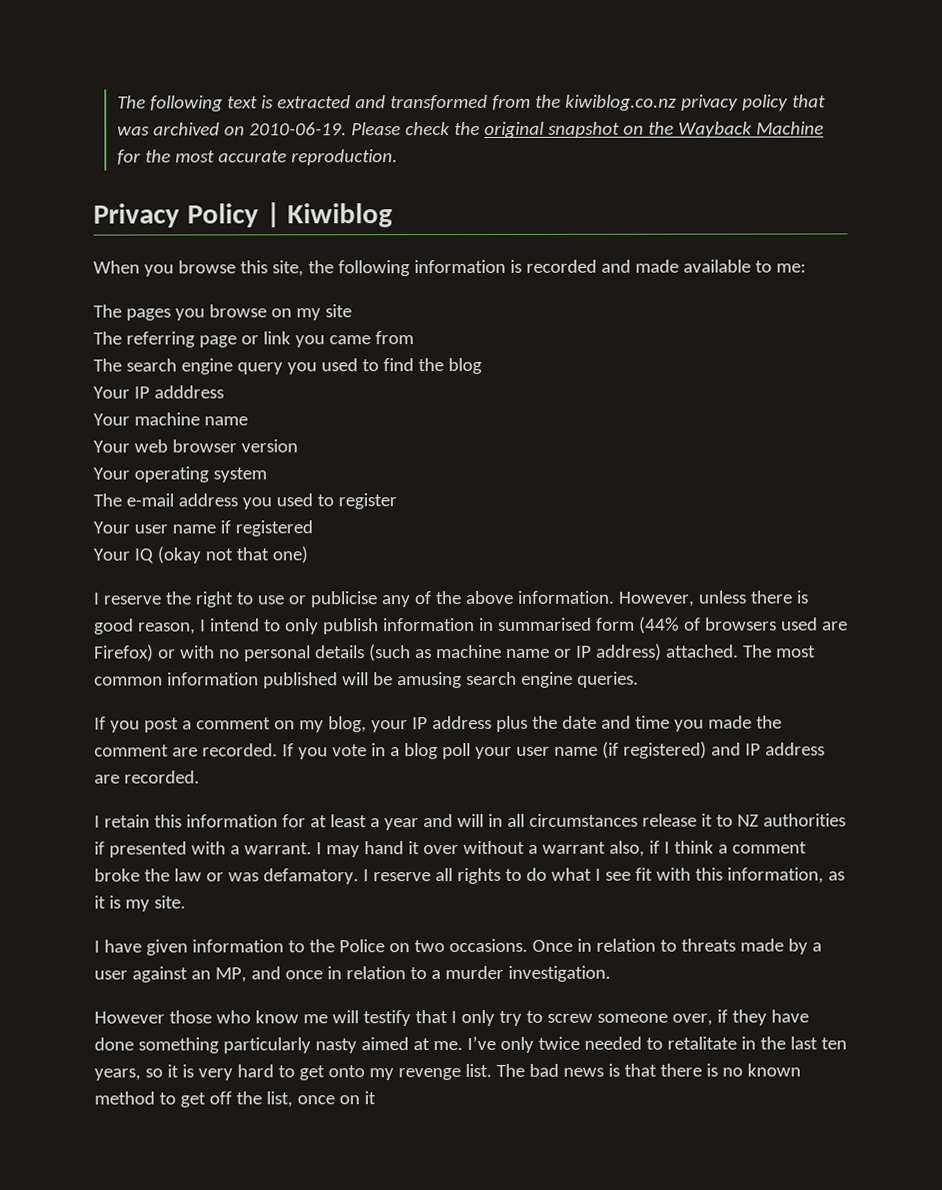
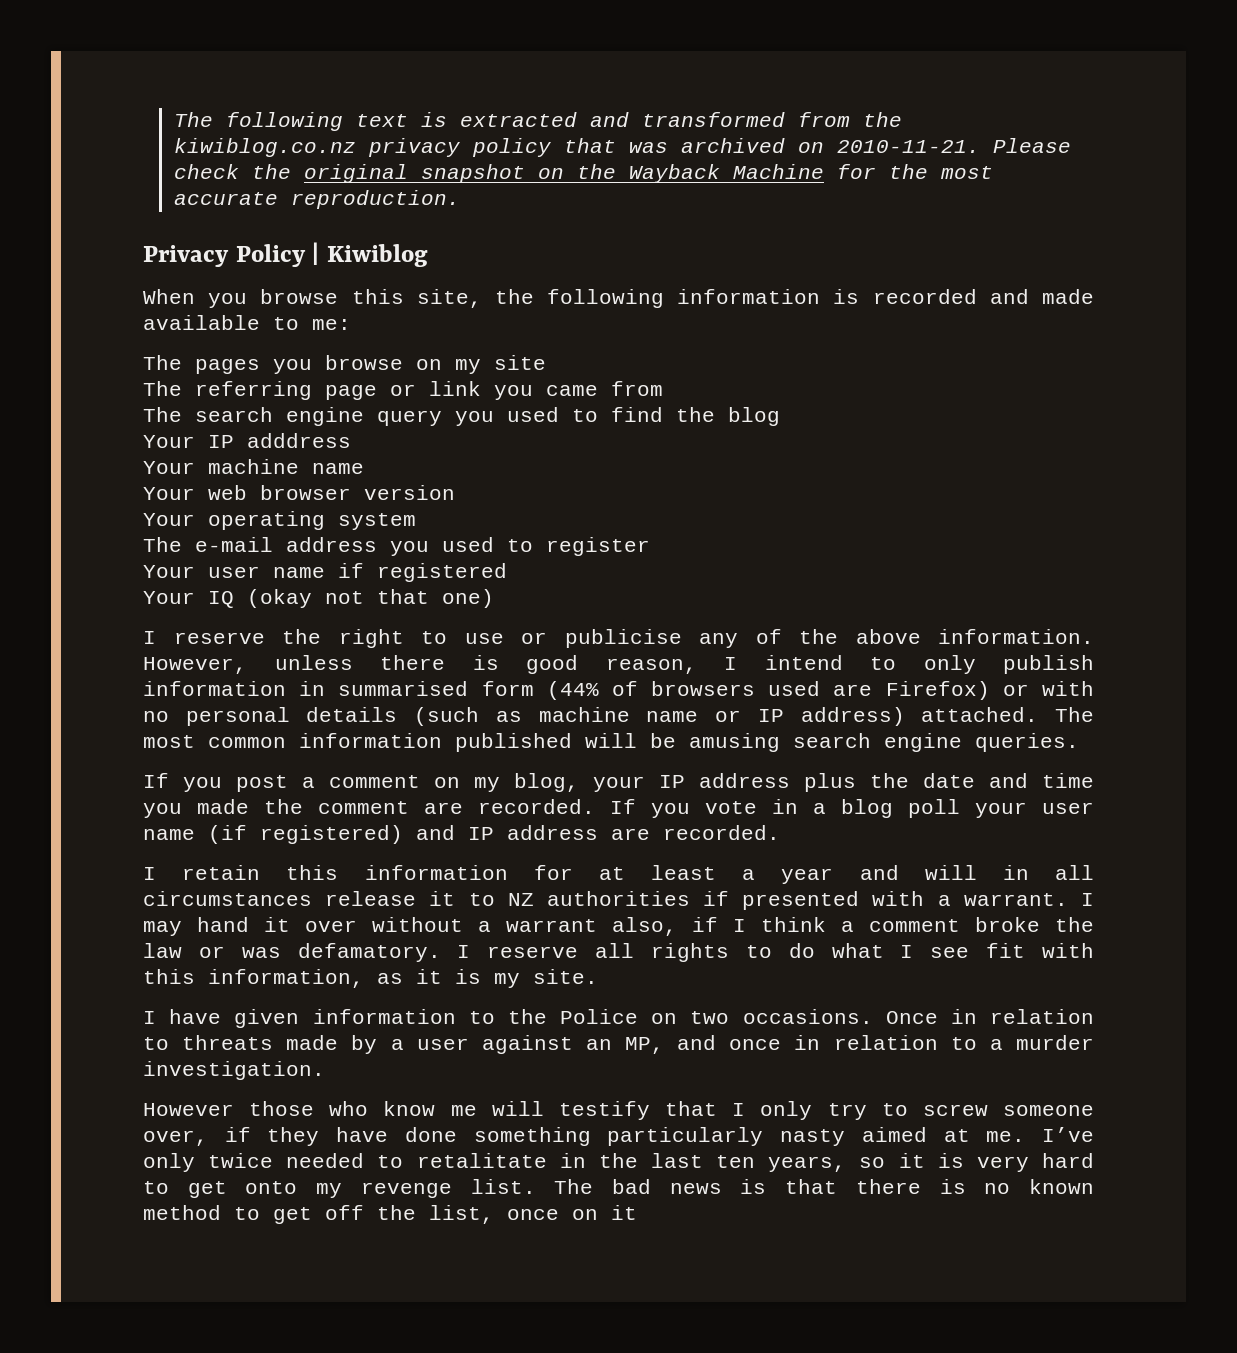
[248,122,347,136] 2010-06-19. -> [836,140,980,153] 2010-11-21.

